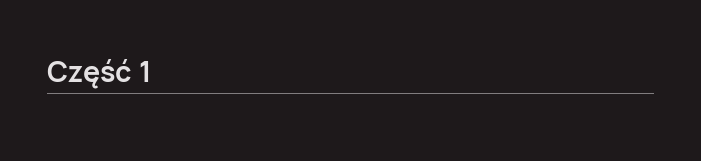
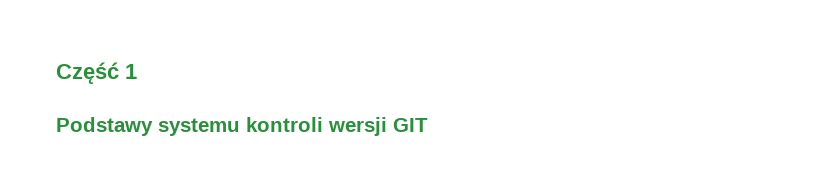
(151, 71) none -> [56,117,428,136] // Podstawy systemu kontroli wersji GIT

